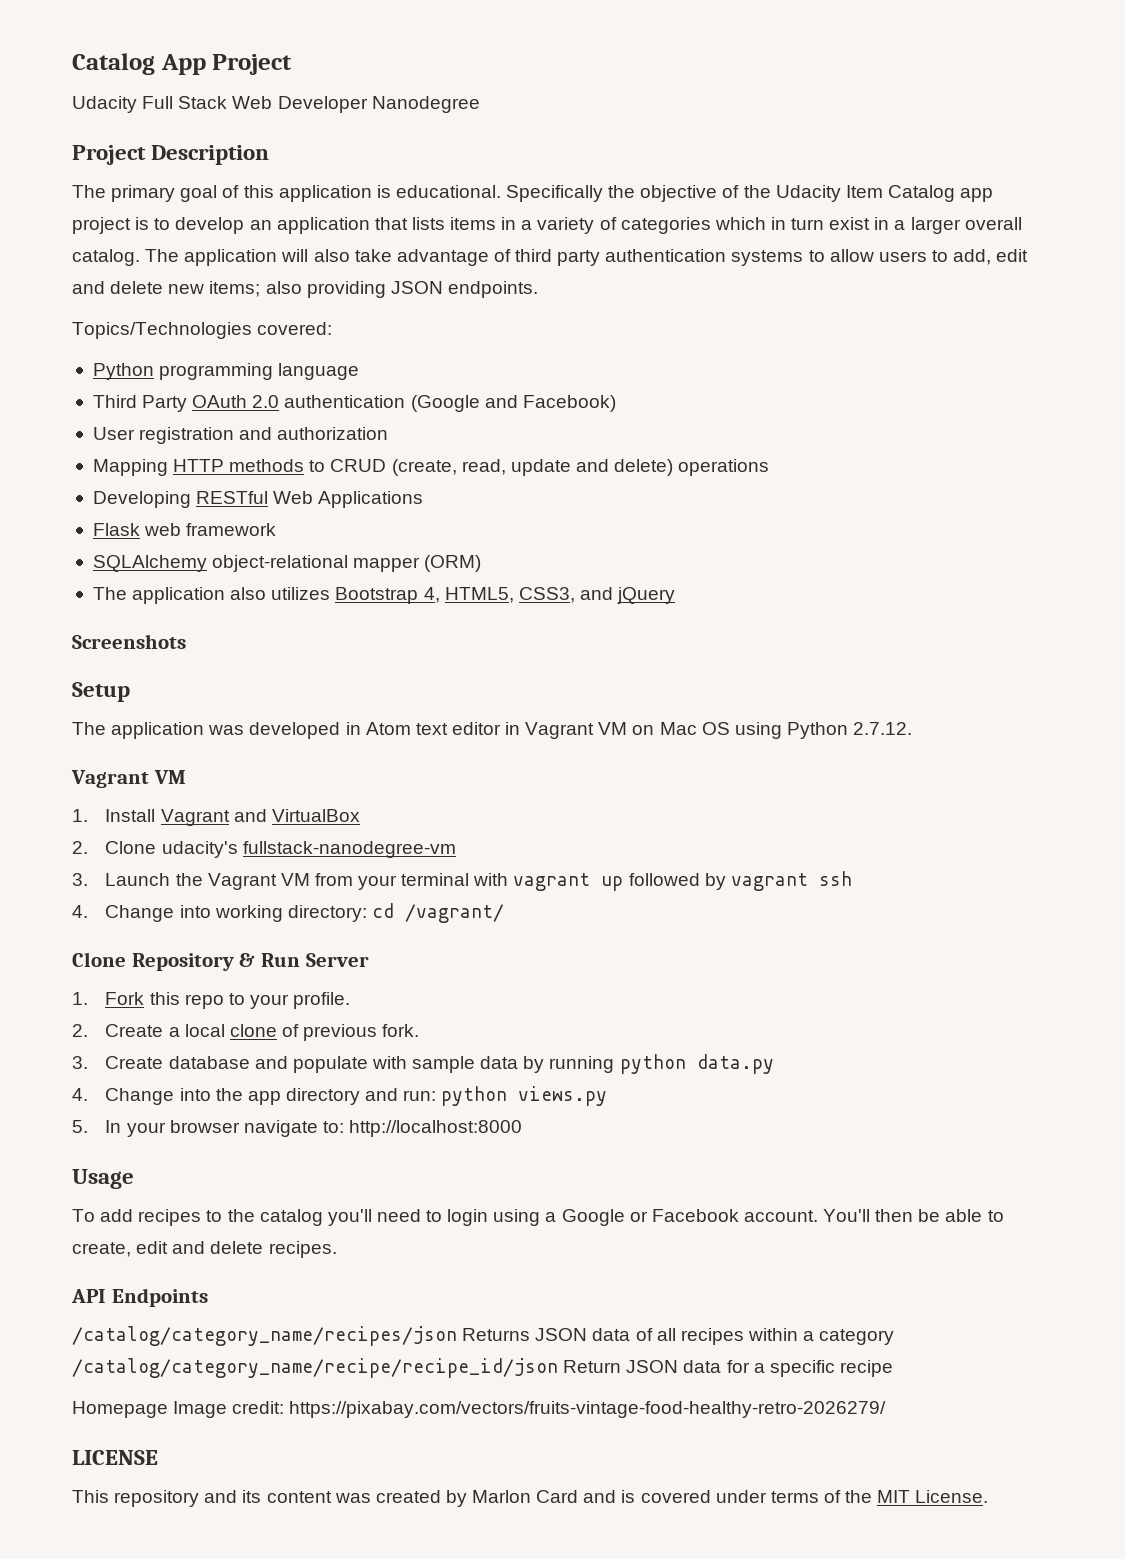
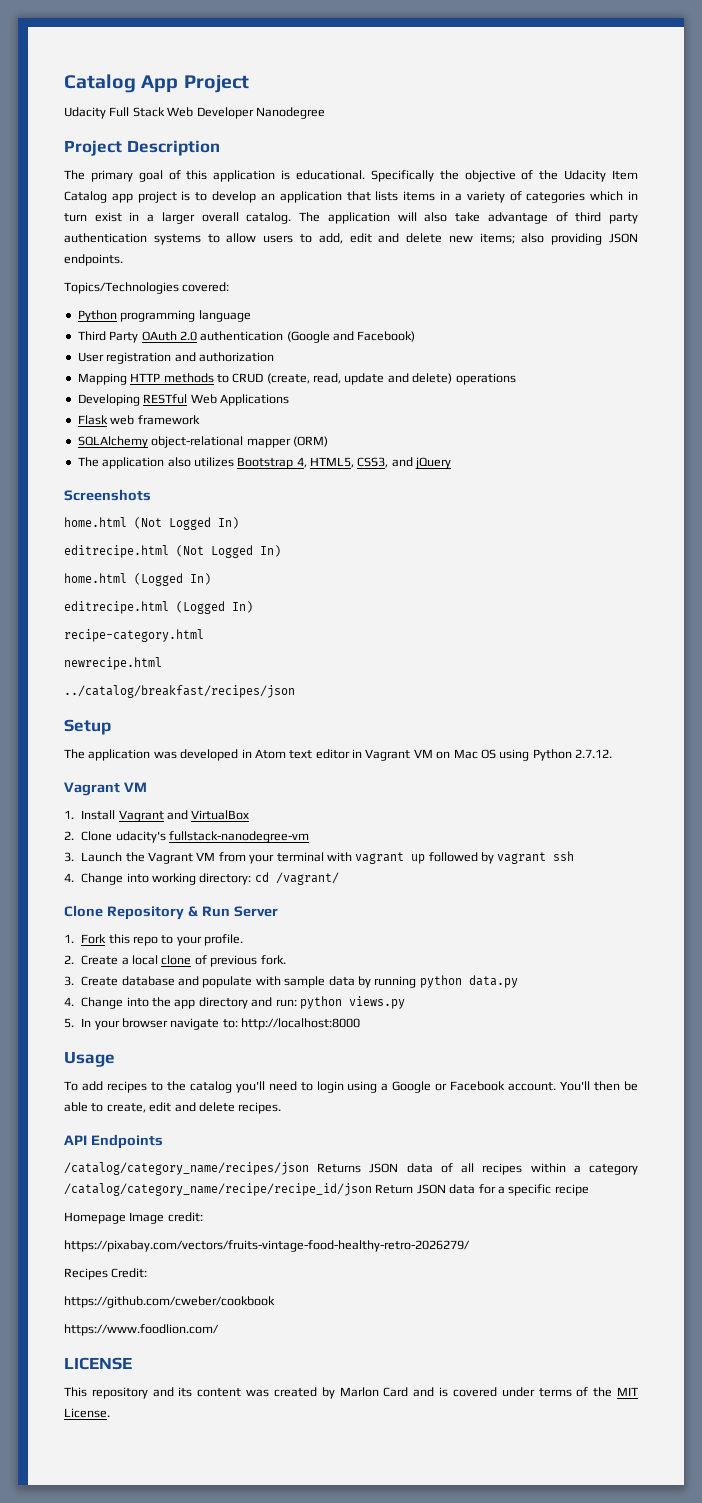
(186, 641) none -> [64,517,239,530] [64,545,281,558] [64,573,211,586] [64,601,253,614] [64,629,204,642] [64,657,162,670] [64,685,295,698] // home.html (Not Logged In) // editrecipe.html (Not Logged In) // home.html (Logged In) // editrecipe.html (Logged In) // recipe-category.html // newrecipe.html // ../catalog/breakfast/recipes/json
(285, 1407) none -> (203, 1217) //
(887, 1409) none -> [64,1268,148,1280] [64,1296,275,1308] [64,1324,219,1336] // Recipes Credit: // https://github.com/cweber/cookbook // https://www.foodlion.com/

